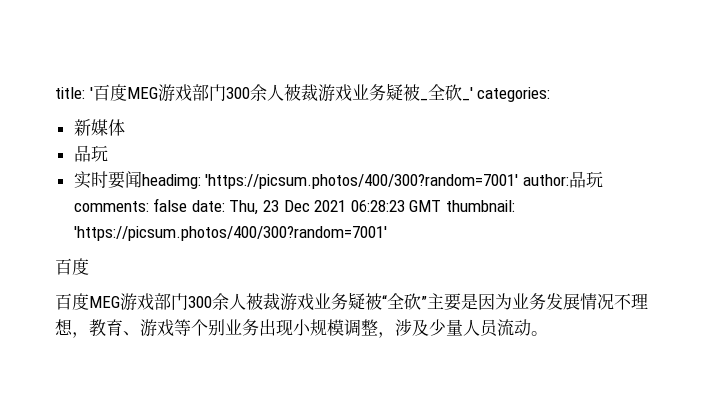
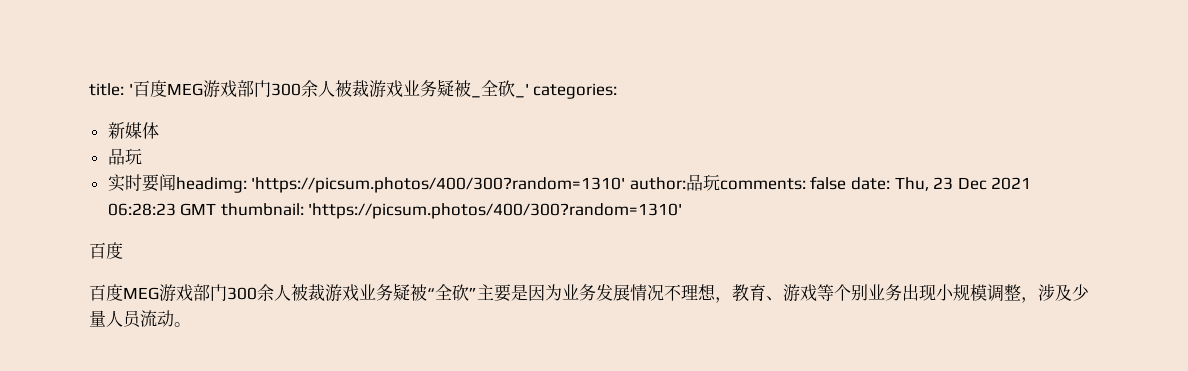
[205,174,519,189] 'https://picsum.photos/400/300?random=7001' -> [251,177,626,193] 'https://picsum.photos/400/300?random=1310'
[73,226,387,241] 'https://picsum.photos/400/300?random=7001' -> [308,203,683,219] 'https://picsum.photos/400/300?random=1310'

